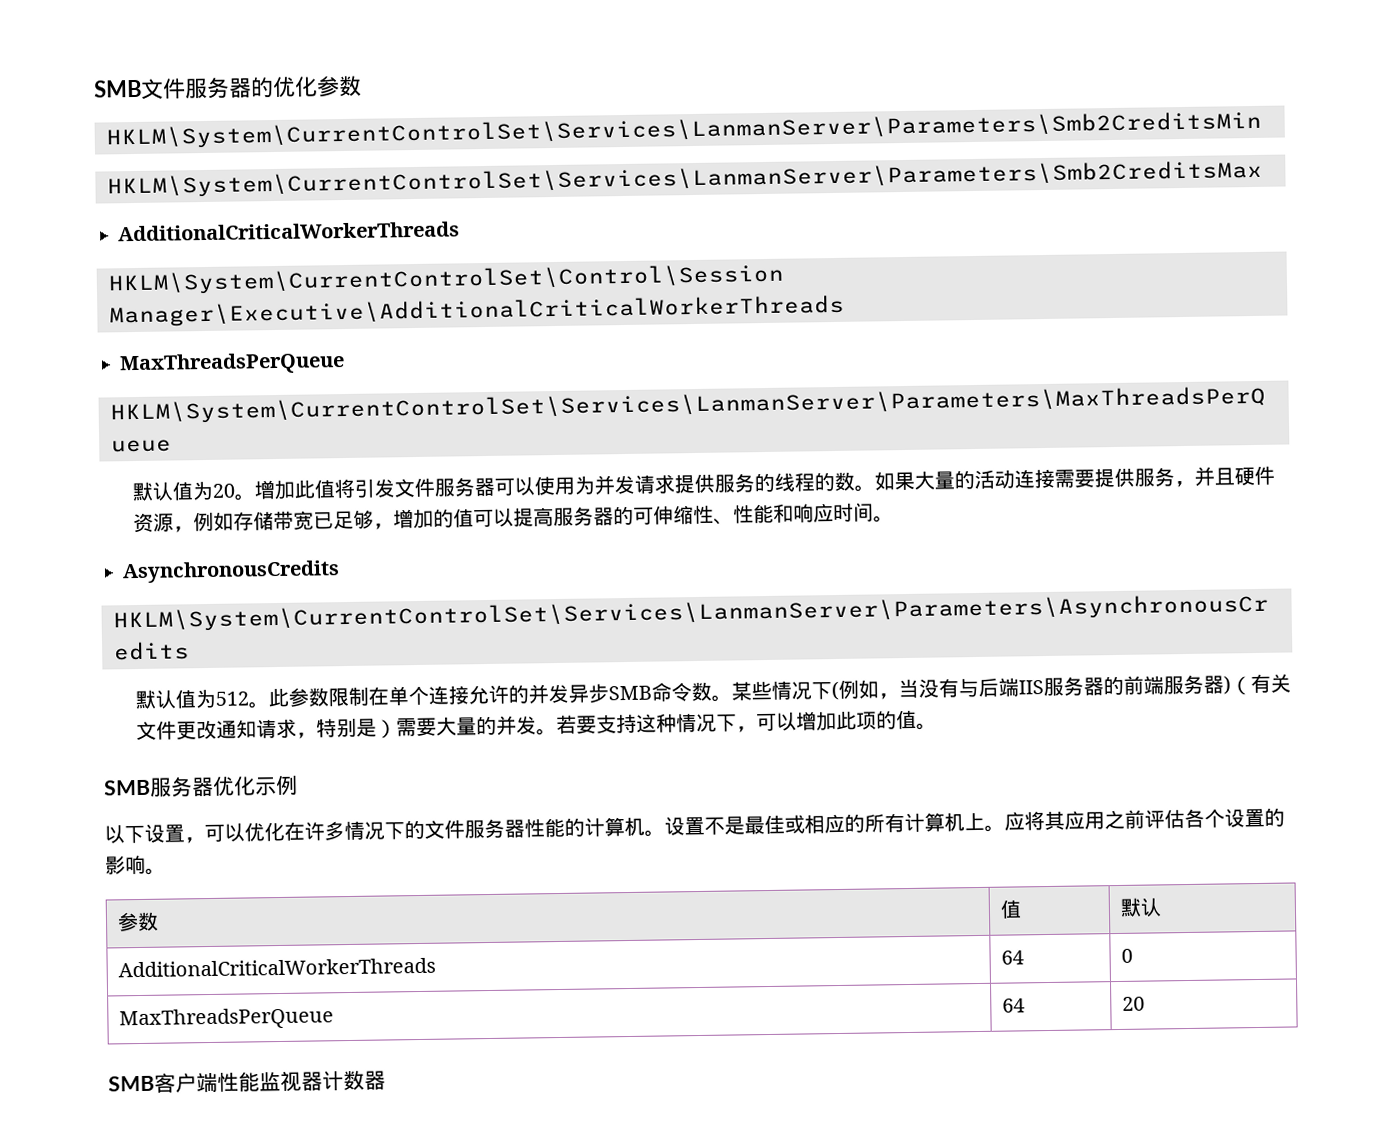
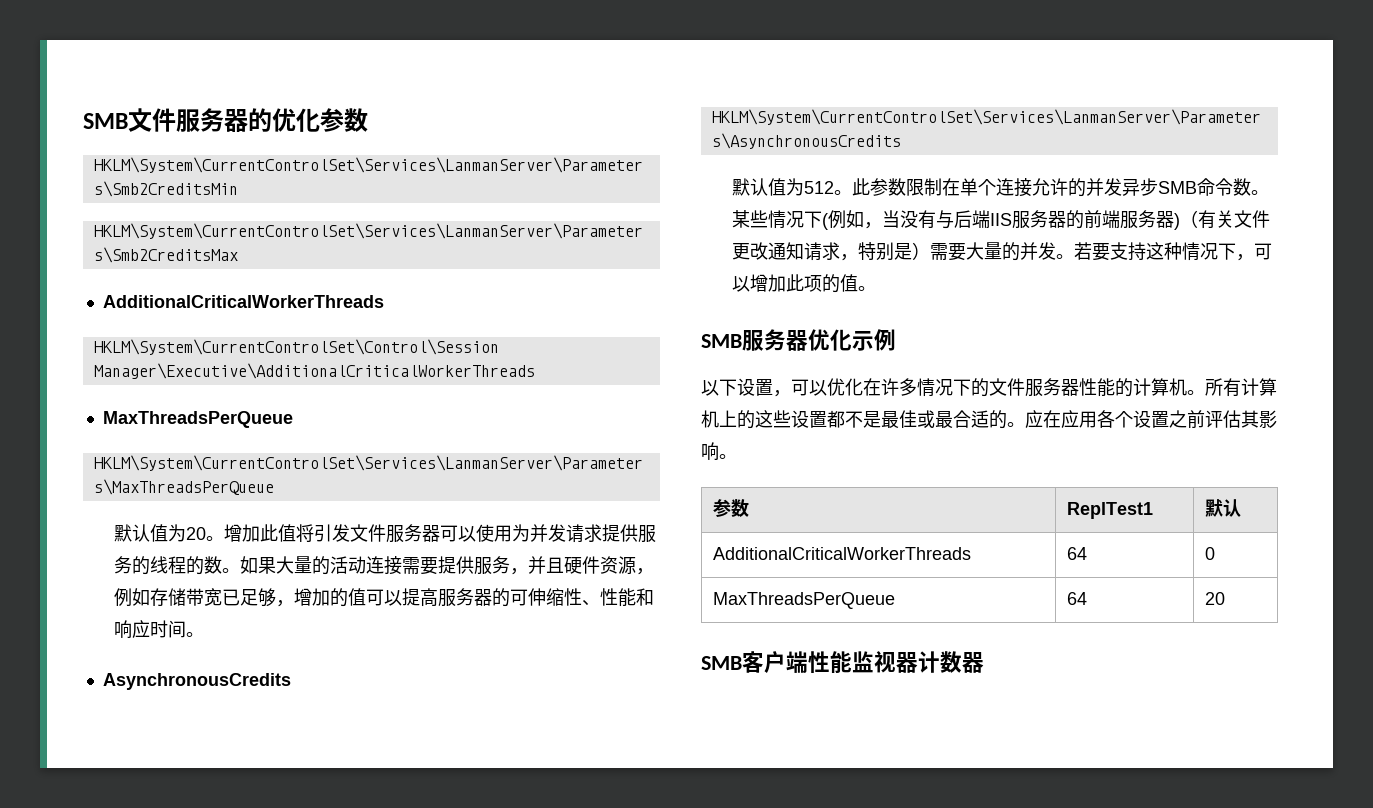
[664,807,1285,836] 设置不是最佳或相应的所有计算机上。应将其应用之前评估各个设置的 -> [1205,378,1277,397] [701,410,1259,429] 所有计算机上的这些设置都不是最佳或最合适的。应在应用各个设置之前评估其
[999,899,1022,919] 值 -> [1066,502,1153,519] ReplTest1

